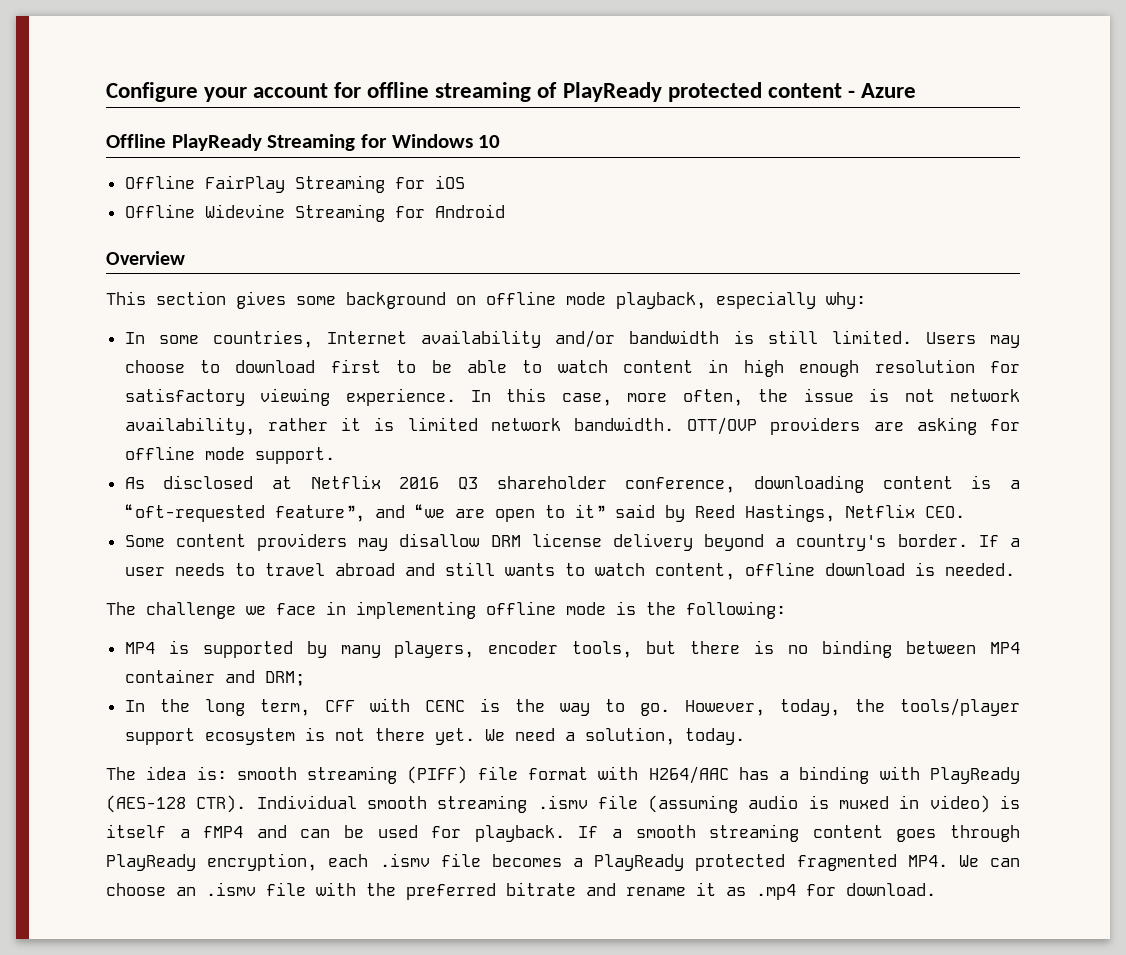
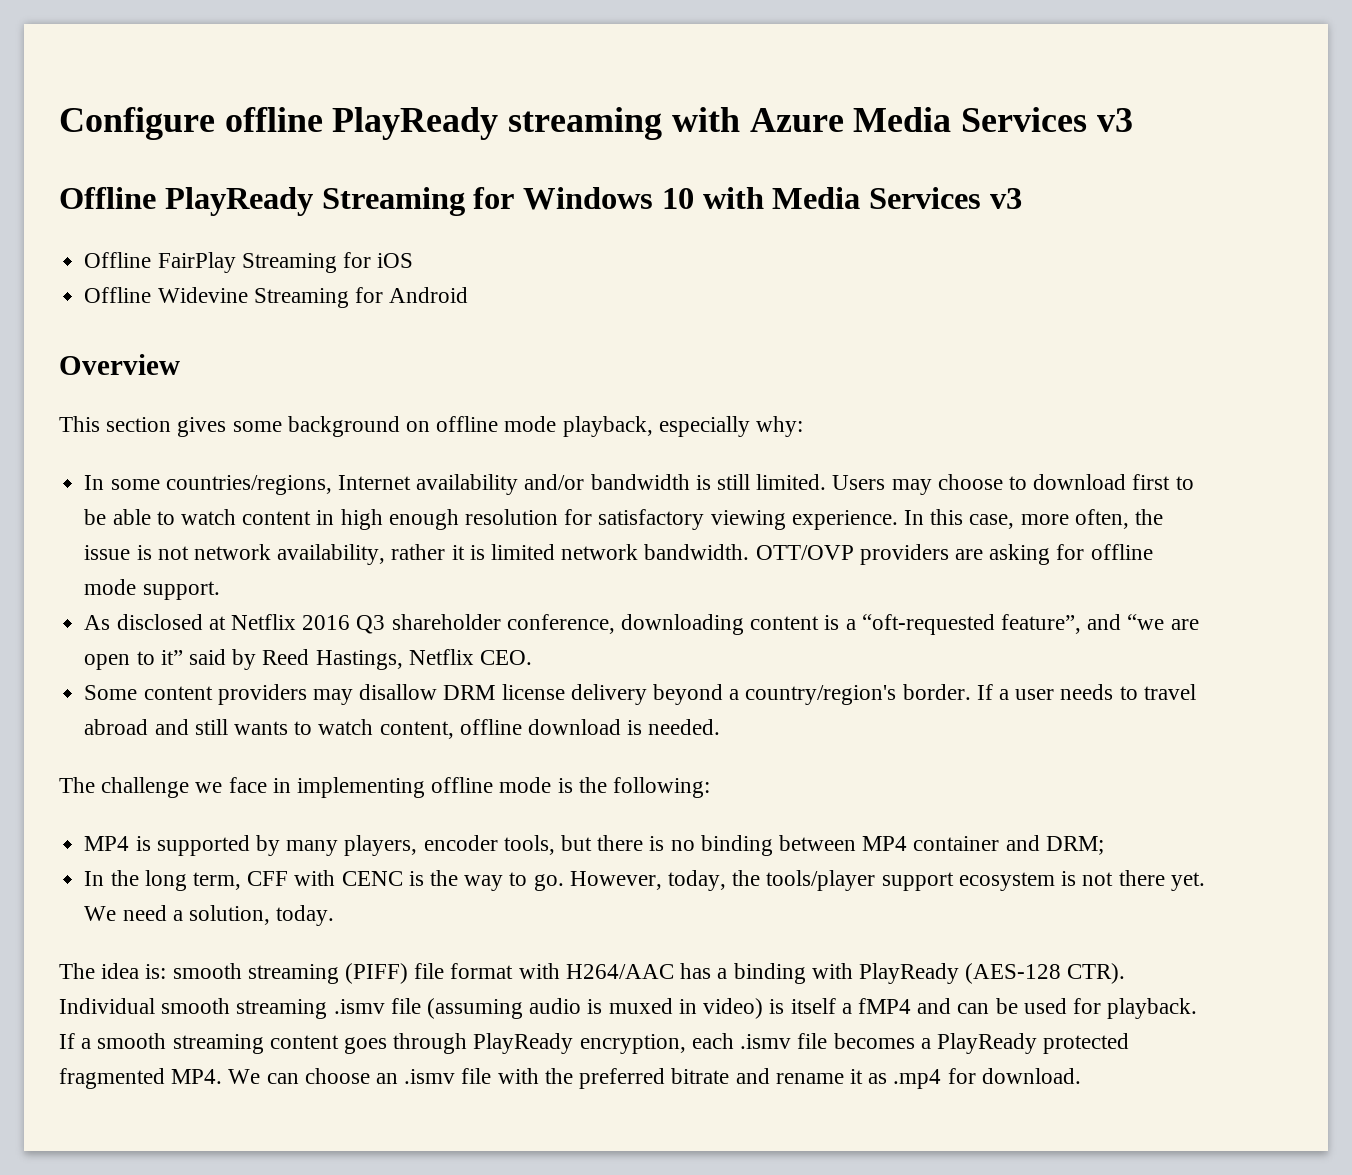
[204,82,916,102] your account for offline streaming of PlayReady protected content - Azure -> [224,107,1133,140] offline PlayReady streaming with Azure Media Services v3
(501, 141) none -> [702,187,1022,209] with Media Services v3
[212,330,313,348] countries, -> [165,475,332,495] countries/regions,
[796,534,887,551] country's -> [745,685,897,705] country/region's

